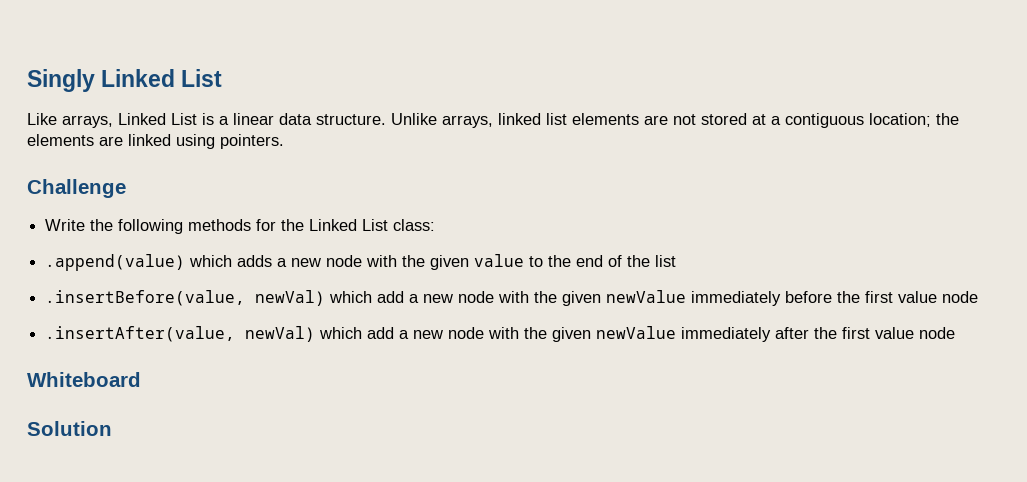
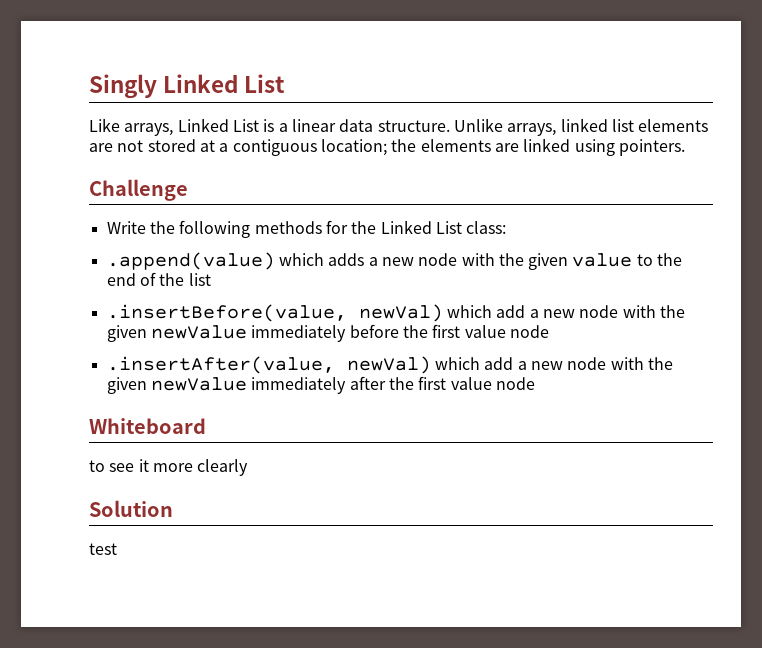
(141, 379) none -> [89,459,249,476] // to see it more clearly
(112, 428) none -> [89,543,117,555] // test

